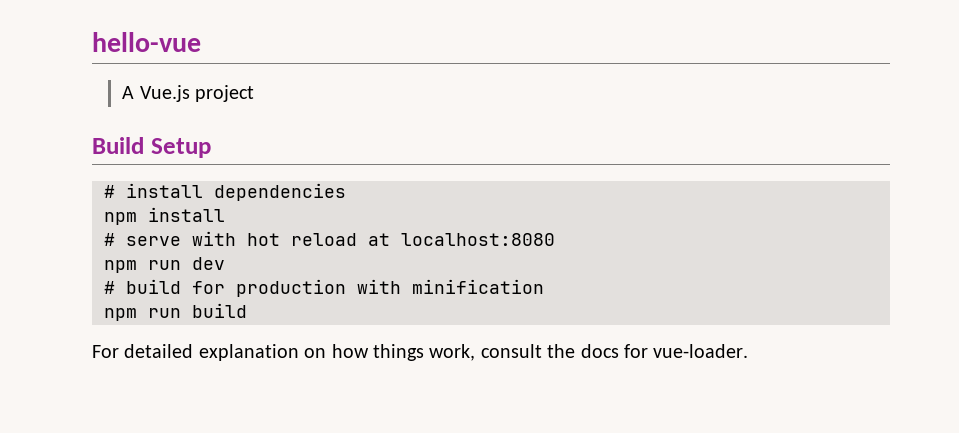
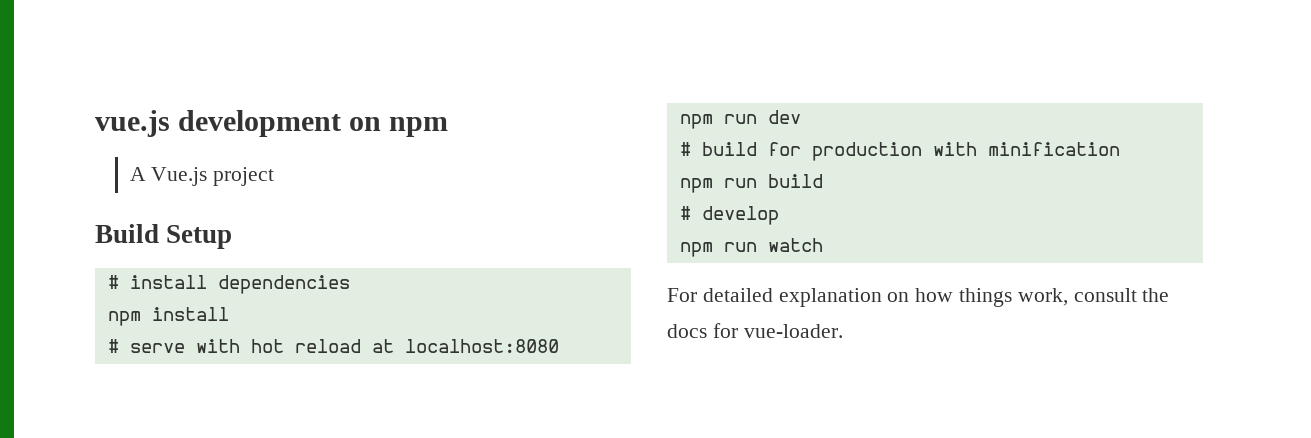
[92,32,201,52] hello-vue -> [95,110,449,137] vue.js development on npm
(247, 310) none -> [679,206,779,225] [679,238,823,257] // # develop // npm run watch

